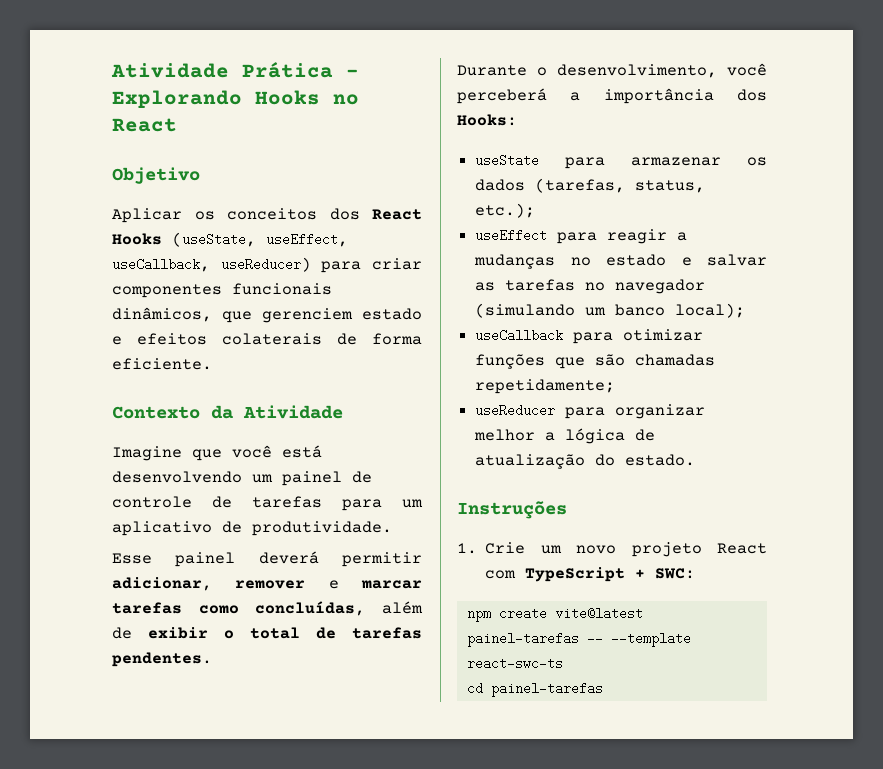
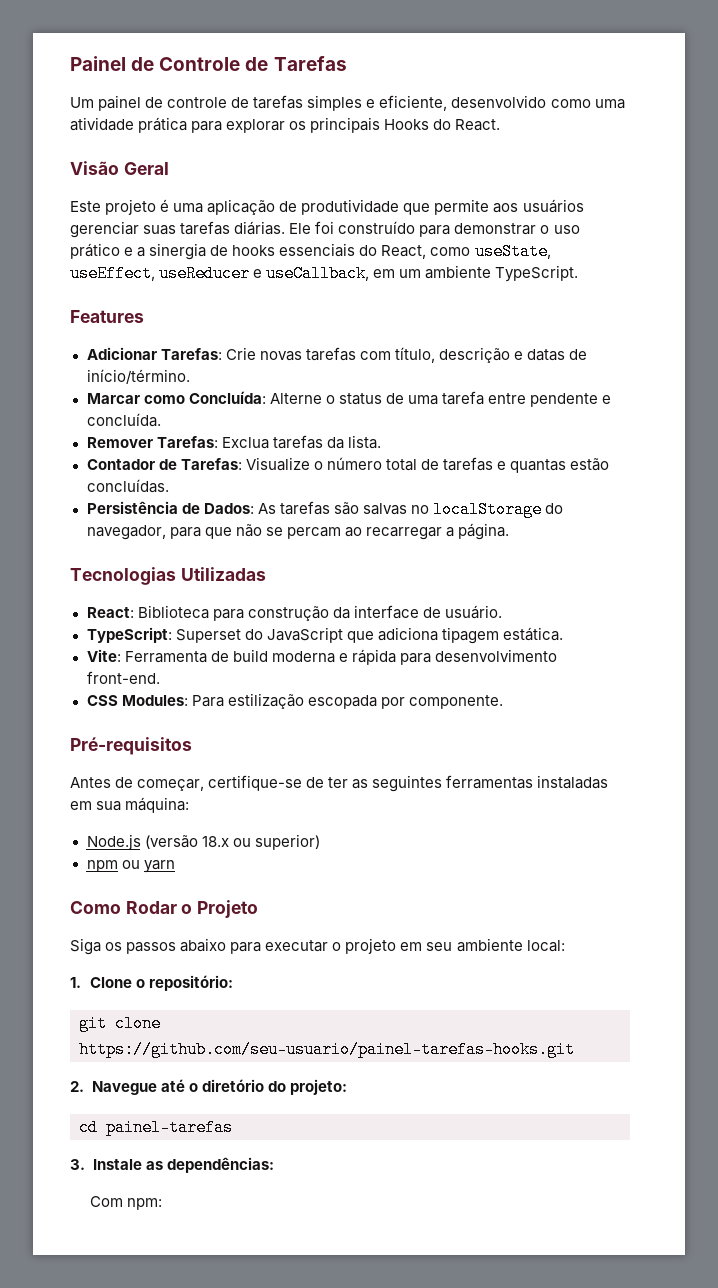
[111,62,359,78] [112,90,359,108] [112,118,177,132] [112,167,200,184] [112,208,422,223] [112,232,348,247] [112,257,422,273] [112,283,332,298] [112,307,422,323] [112,333,422,345] [112,358,212,370] [112,405,343,419] [112,445,322,461] [112,471,273,483] Atividade Prática – Explorando Hooks no React // Objetivo // Aplicar os conceitos dos React Hooks (useState, useEffect, useCallback, useReducer) para criar componentes funcionais dinâmicos, que gerenciem estado e efeitos colaterais de forma eficiente. // Contexto da Atividade // Imagine que você está desenvolvendo um -> [70,56,347,71] [70,97,94,108] Painel de Controle de Tarefas // Um
[342,499,423,511] [112,521,392,536] [112,551,422,567] [112,577,422,591] [112,601,423,616] [112,627,422,639] [112,652,212,667] [457,63,767,78] [457,88,767,104] [457,114,517,126] [475,154,767,169] [475,178,706,193] [475,203,536,218] [475,229,688,244] [474,254,767,269] [475,279,706,294] [475,303,746,318] [475,329,704,344] [475,354,716,369] [475,379,616,394] [475,404,706,419] [474,428,656,444] [475,454,696,469] [457,501,567,519] [457,542,767,557] [485,567,696,582] [466,607,643,622] [466,632,691,647] [466,657,563,670] [466,682,603,697] para um aplicativo de produtividade. // Esse painel deverá permitir adicionar, remover e marcar tarefas como concluídas, além de exibir o total de tarefas pendentes. // Durante o desenvolvimento, você perceberá a importância dos Hooks: // useState para armazenar os dados (tarefas, status, etc.); // useEffect para reagir a mudanças no estado e salvar as tarefas no navegador (simulando um banco local); // useCallback para otimizar funções que são chamadas repetidamente; // useReducer para organizar melhor a lógica de atualização do estado. // Instruções // 1. Crie um novo projeto React com TypeScript + SWC: // npm create vite@latest painel-tarefas -- --template react-swc-ts // cd painel-tarefas -> [307,95,625,111] [70,117,501,133] [70,161,169,175] [70,199,584,215] [70,221,580,238] [70,243,551,260] [70,265,579,282] [70,310,144,323] [86,347,588,363] [86,369,190,384] [86,391,612,407] [86,413,161,427] [86,435,381,449] [86,457,610,473] [86,479,169,493] [86,501,563,518] [86,523,509,540] [70,567,266,585] [86,605,502,621] [86,627,563,644] [86,649,557,665] [86,671,160,684] [86,693,503,709] [70,737,192,755] [70,775,609,792] [70,797,190,813] [86,834,320,850] [86,860,175,873] [70,900,259,918] [70,938,565,955] [70,975,233,991] [79,1015,161,1032] [79,1041,575,1058] [70,1079,347,1095] [79,1119,233,1136] [70,1157,274,1173] [89,1196,162,1210] simples e eficiente, desenvolvido como uma atividade prática para explorar os principais Hooks do React. // Visão Geral // Este projeto é uma aplicação de produtividade que permite aos usuários gerenciar suas tarefas diárias. Ele foi construído para demonstrar o uso prático e a sinergia de hooks essenciais do React, como useState, useEffect, useReducer e useCallback, em um ambiente TypeScript. // Features // Adicionar Tarefas: Crie novas tarefas com título, descrição e datas de início/término. // Marcar como Concluída: Alterne o status de uma tarefa entre pendente e concluída. // Remover Tarefas: Exclua tarefas da lista. // Contador de Tarefas: Visualize o número total de tarefas e quantas estão concluídas. // Persistência de Dados: As tarefas são salvas no localStorage do navegador, para que não se percam ao recarregar a página. // Tecnologias Utilizadas // React: Biblioteca para construção da interface de usuário. // TypeScript: Superset do JavaScript que adiciona tipagem estática. // Vite: Ferramenta de build moderna e rápida para desenvolvimento front-end. // CSS Modules: Para estilização escopada por componente. // Pré-requisitos // Antes de começar, certifique-se de ter as seguintes ferramentas instaladas em sua máquina: // Node.js (versão 18.x ou superior) // npm ou yarn // Como Rodar o Projeto // Siga os passos abaixo para executar o projeto em seu ambiente local: // 1. Clone o repositório: // git clone https://github.com/seu-usuario/painel-tarefas-hooks.git // 2. Navegue até o diretório do projeto: // cd painel-tarefas // 3. Instale as dependências: // Com npm:

